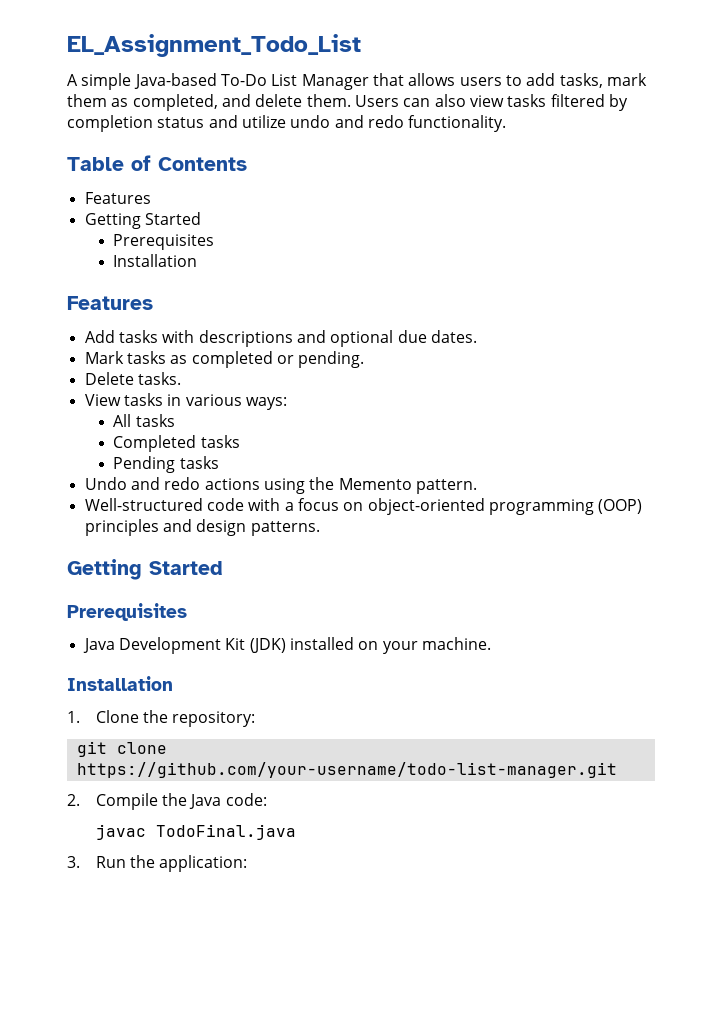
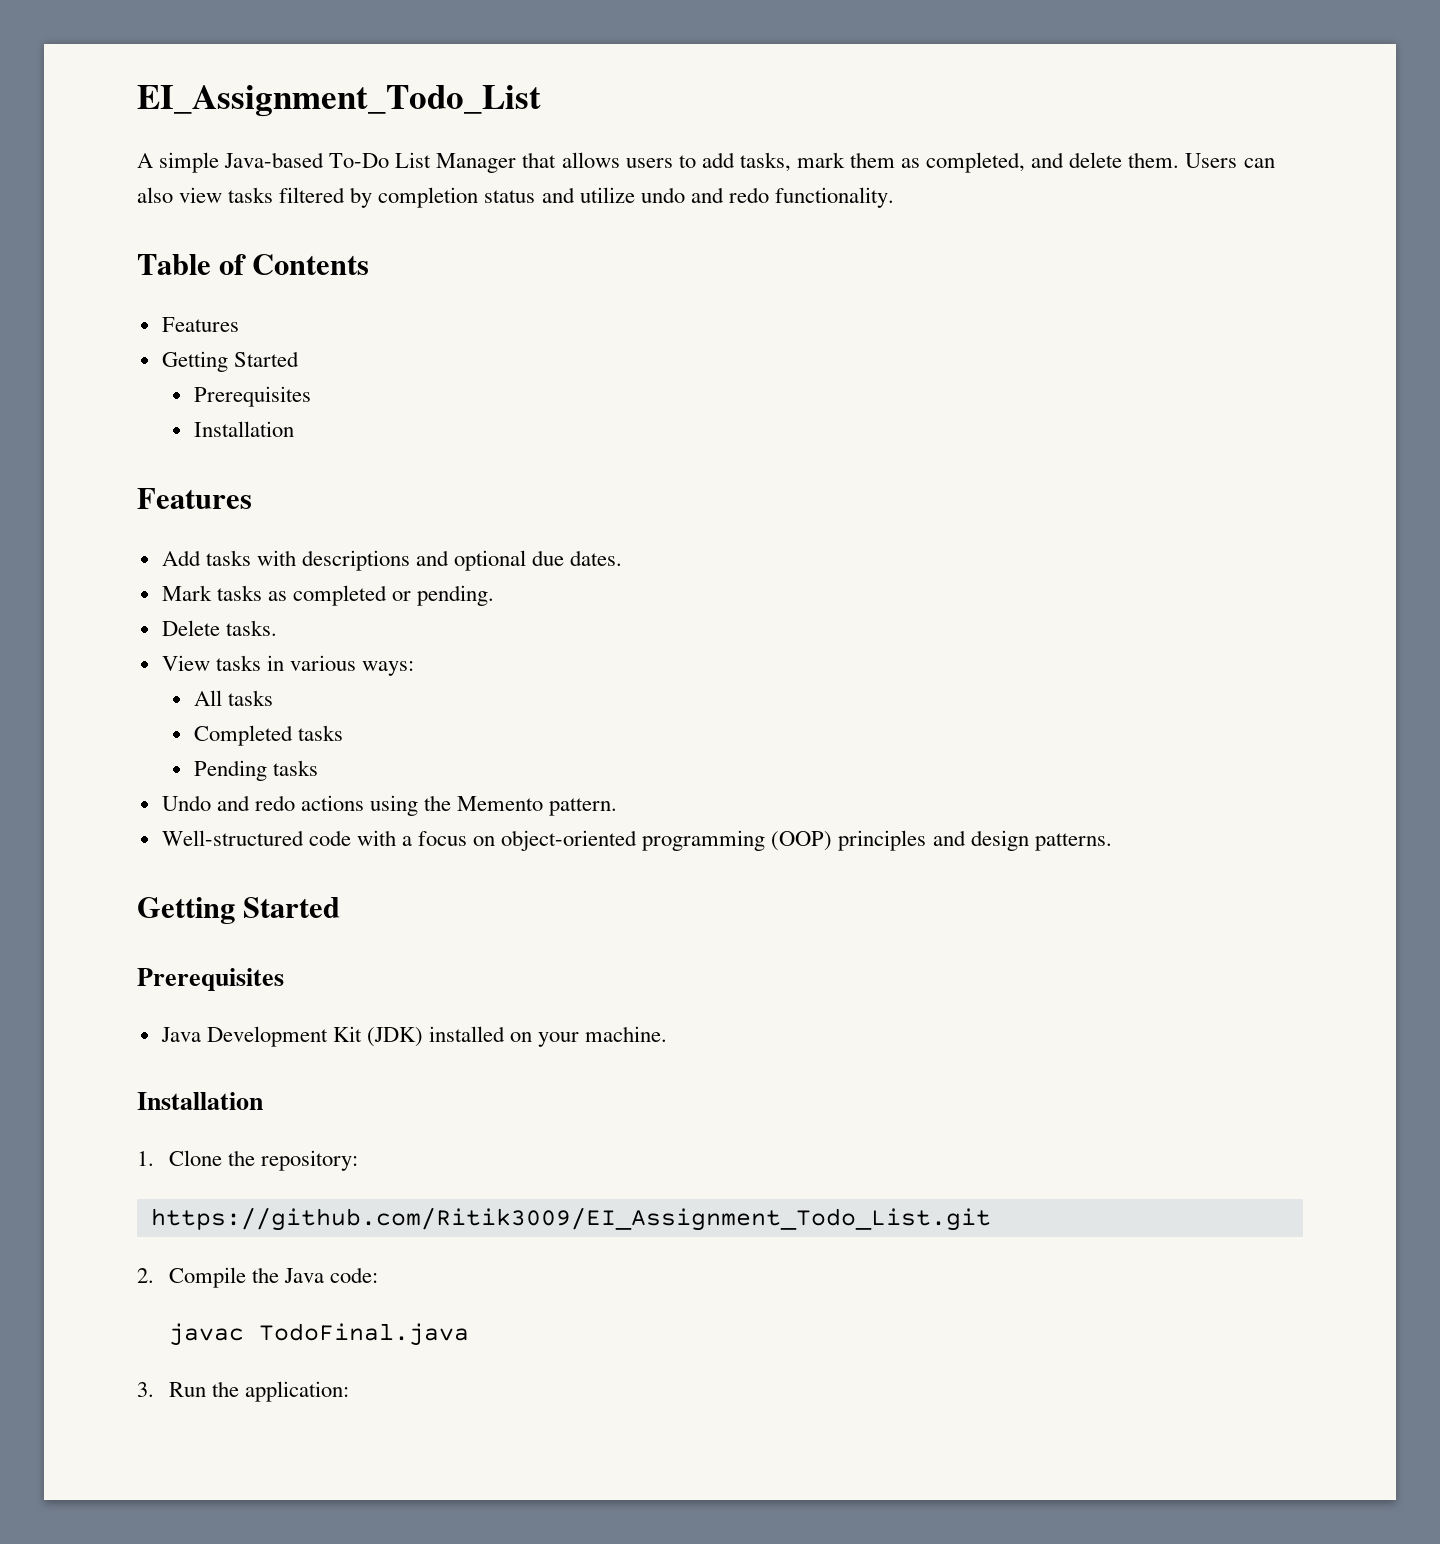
[67,34,361,57] EL_Assignment_Todo_List -> [137,85,541,117] EI_Assignment_Todo_List
[76,741,167,757] [76,762,617,778] git clone https://github.com/your-username/todo-list-manager.git -> [150,1207,991,1231] https://github.com/Ritik3009/EI_Assignment_Todo_List.git

